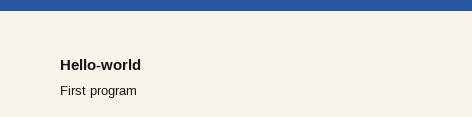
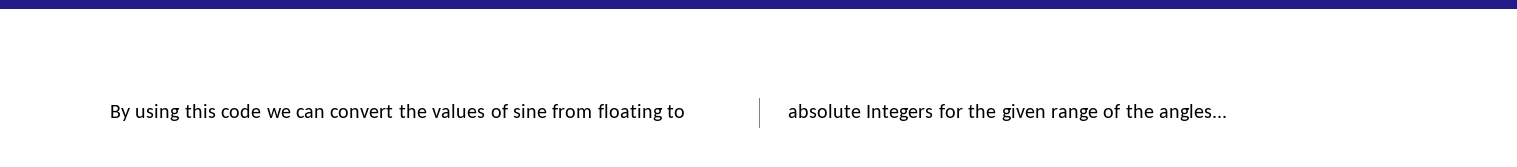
[60,59,141,70] [60,86,137,98] Hello-world // First program -> [110,104,1228,121] By using this code we can convert the values of sine from floating to absolute Integers for the given range of the angles...

